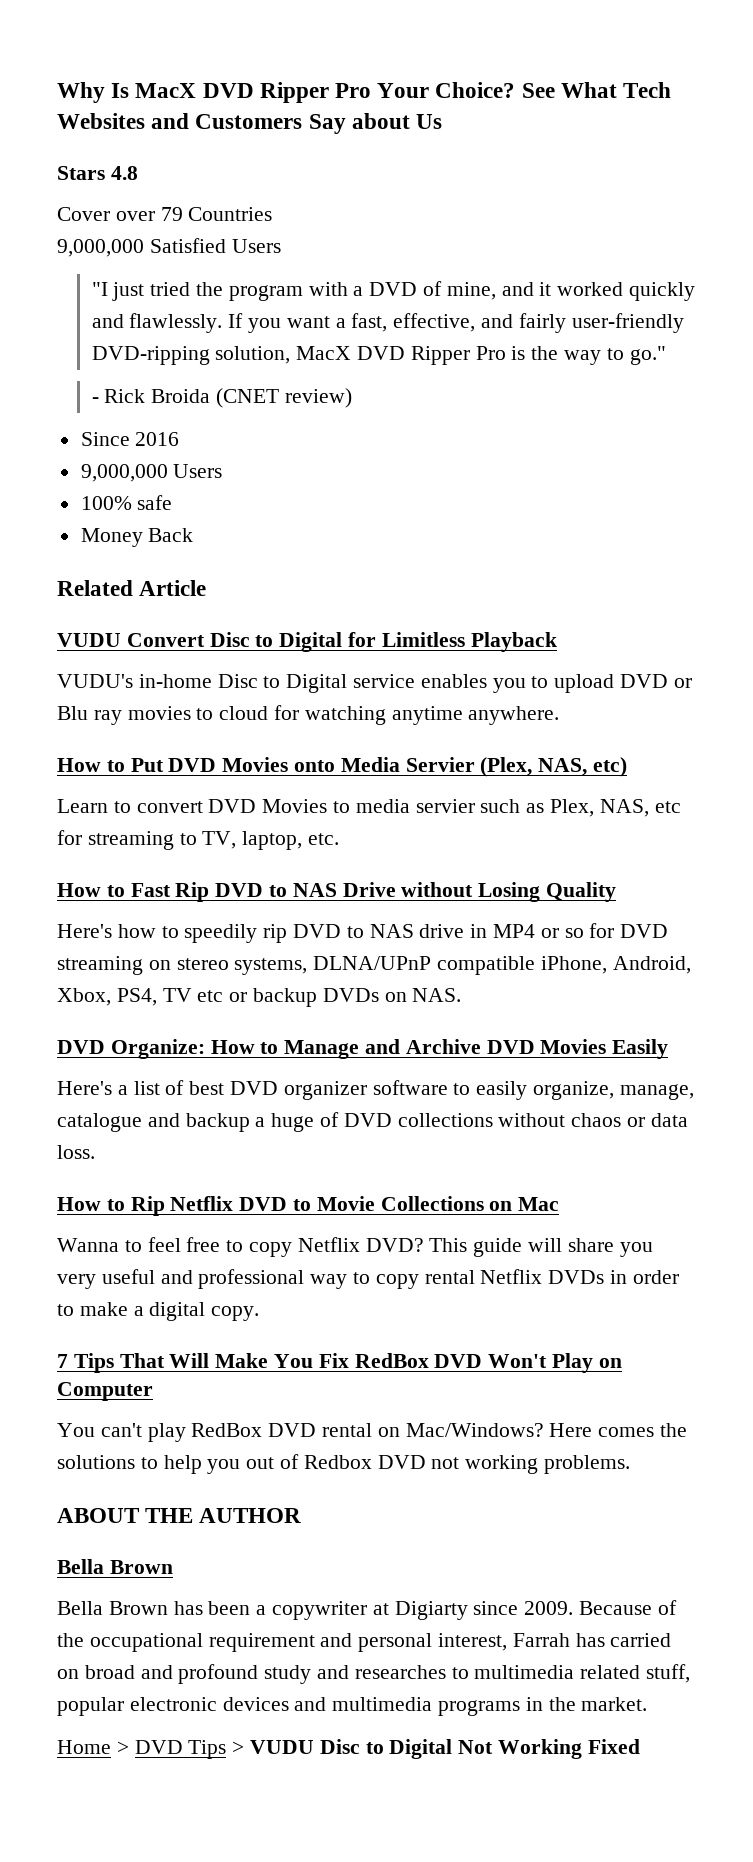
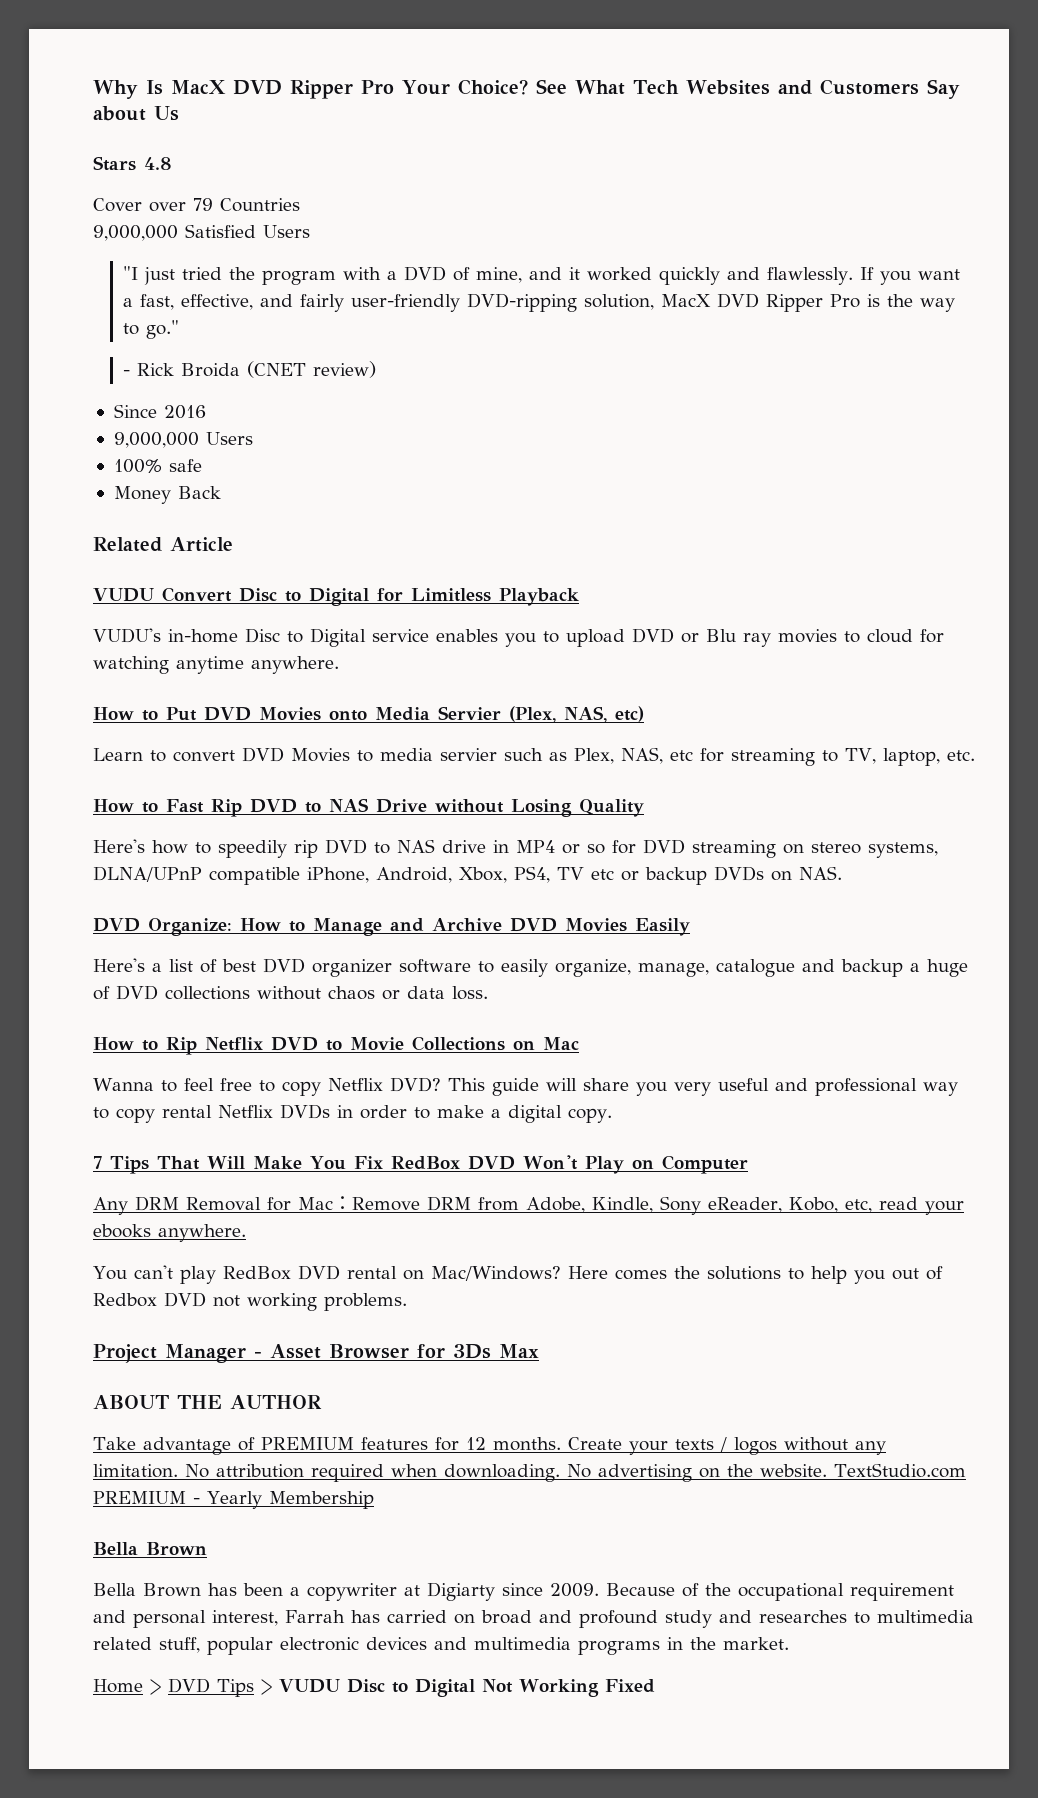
(153, 1391) none -> [93,1196,964,1215] [93,1224,246,1242] // Any DRM Removal for Mac：Remove DRM from Adobe, Kindle, Sony eReader, Kobo, etc, read your ebooks anywhere.
[57,1508,302,1523] ABOUT THE AUTHOR -> [93,1344,539,1363] [93,1395,322,1409] [93,1437,886,1455] [93,1463,966,1482] [93,1491,374,1509] Project Manager - Asset Browser for 3Ds Max // ABOUT THE AUTHOR // Take advantage of PREMIUM features for 12 months. Create your texts / logos without any limitation. No attribution required when downloading. No advertising on the website. TextStudio.com PREMIUM - Yearly Membership

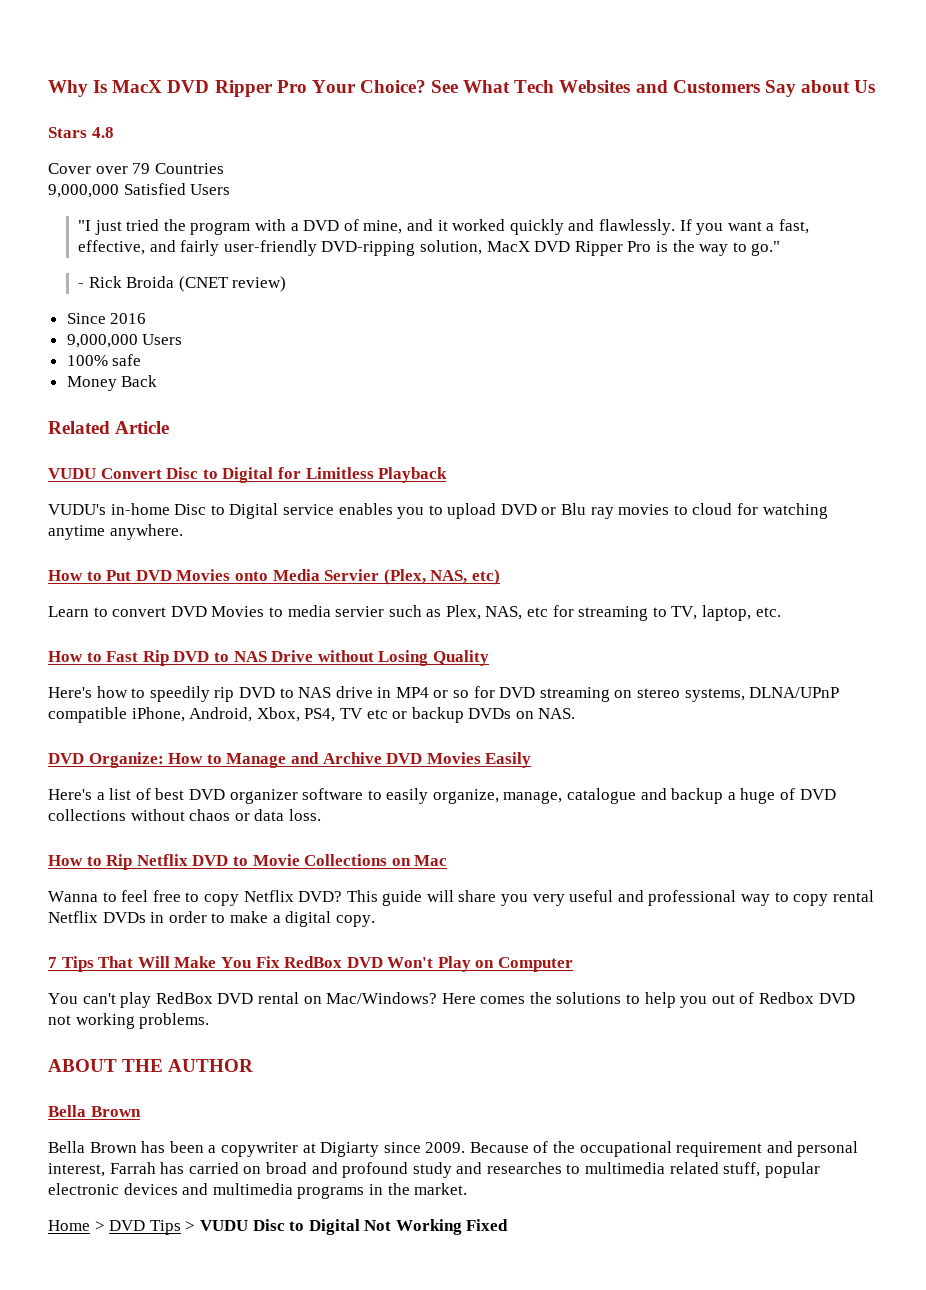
[93,1196,964,1215] [93,1224,246,1242] // Any DRM Removal for Mac：Remove DRM from Adobe, Kindle, Sony eReader, Kobo, etc, read your ebooks anywhere. -> (574, 964) none
[93,1344,539,1363] [93,1395,322,1409] [93,1437,886,1455] [93,1463,966,1482] [93,1491,374,1509] Project Manager - Asset Browser for 3Ds Max // ABOUT THE AUTHOR // Take advantage of PREMIUM features for 12 months. Create your texts / logos without any limitation. No attribution required when downloading. No advertising on the website. TextStudio.com PREMIUM - Yearly Membership -> [48,1059,254,1072] ABOUT THE AUTHOR

